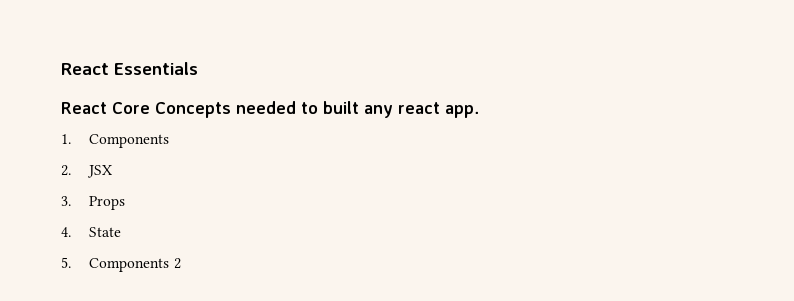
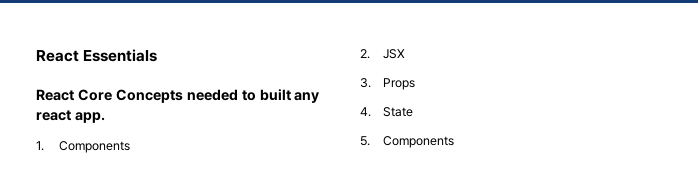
[173,258,181,269] 2 -> (455, 142) none

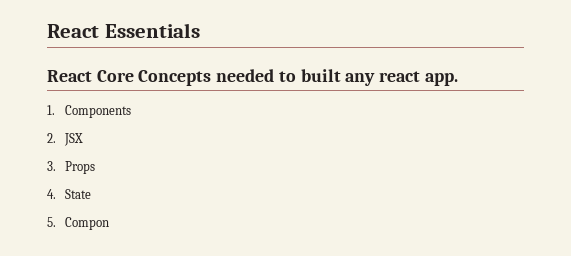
[383,136,455,148] Components -> [65,217,110,230] Compon

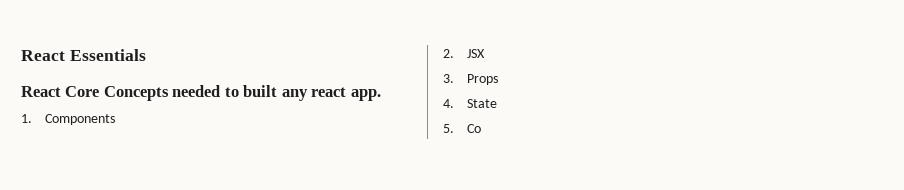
[65,217,110,230] Compon -> [466,124,481,133] Co

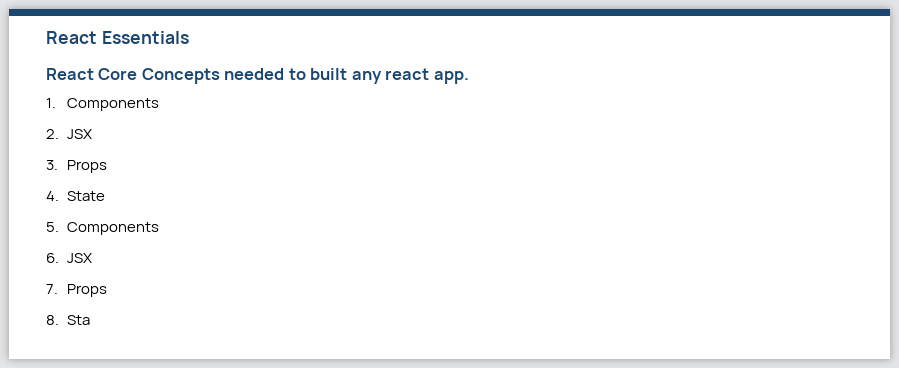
[466,124,481,133] Co -> [67,222,160,235] [46,253,93,263] [46,284,108,297] [46,315,91,325] Components // 6. JSX // 7. Props // 8. Sta

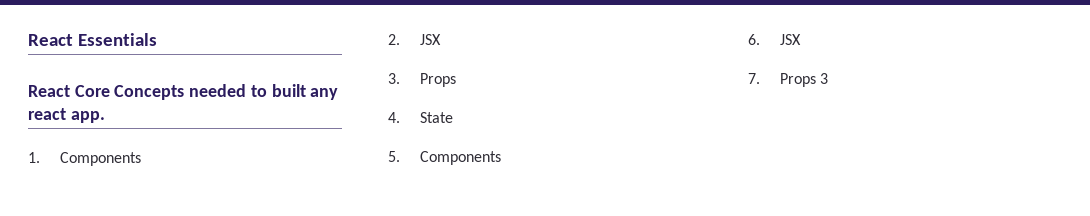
[46,315,91,325] // 8. Sta -> [819,73,828,84] 3

